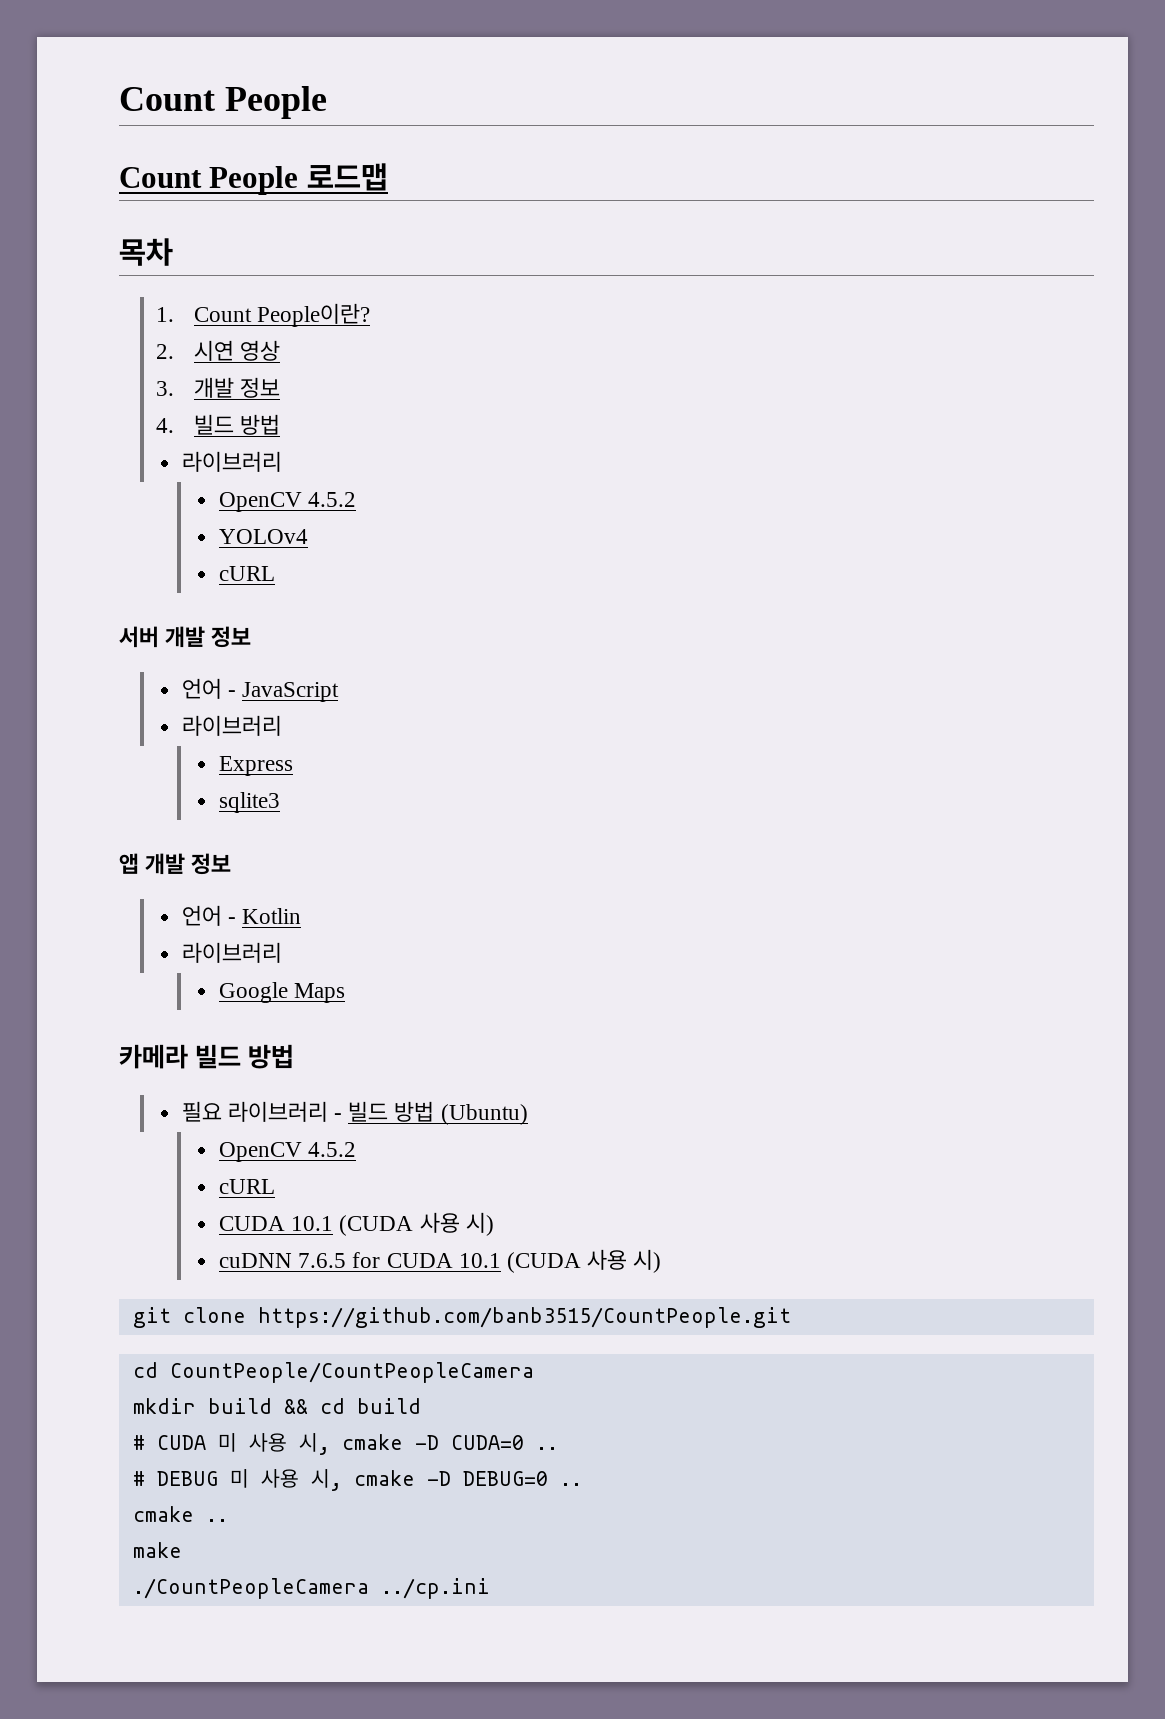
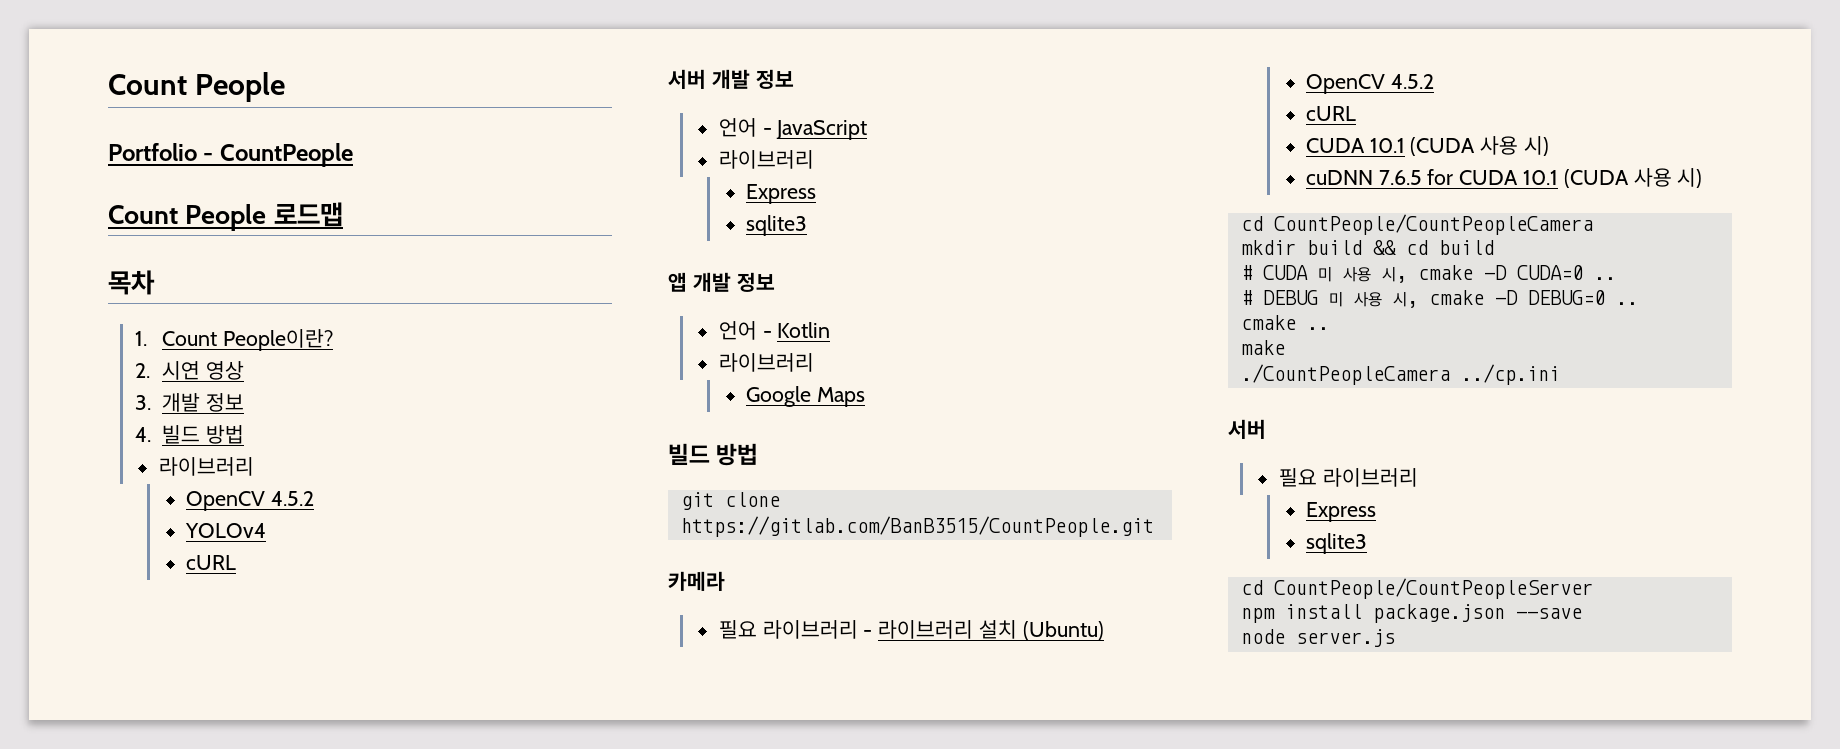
[119,86,327,119] Count People -> [108,72,286,102] [108,143,353,167] Count People // Portfolio - CountPeople
[119,1044,295,1069] 카메라 빌드 방법 -> [668,443,759,466] [680,492,780,510] [680,516,1154,537] [668,571,725,591] 빌드 방법 // git clone https://gitlab.com/BanB3515/CountPeople.git // 카메라
[348,1101,435,1122] 빌드 방법 -> [878,620,1017,639] 라이브러리 설치
[132,1307,791,1328] // git clone https://github.com/banb3515/CountPeople.git -> (1703, 178) none
(490, 1588) none -> [1228,419,1266,439] [1278,468,1418,487] [1305,502,1376,522] [1305,533,1367,554] [1240,578,1593,599] [1240,604,1582,623] [1240,629,1395,647] // 서버 // 필요 라이브러리 // Express // sqlite3 // cd CountPeople/CountPeopleServer // npm install package.json --save // node server.js

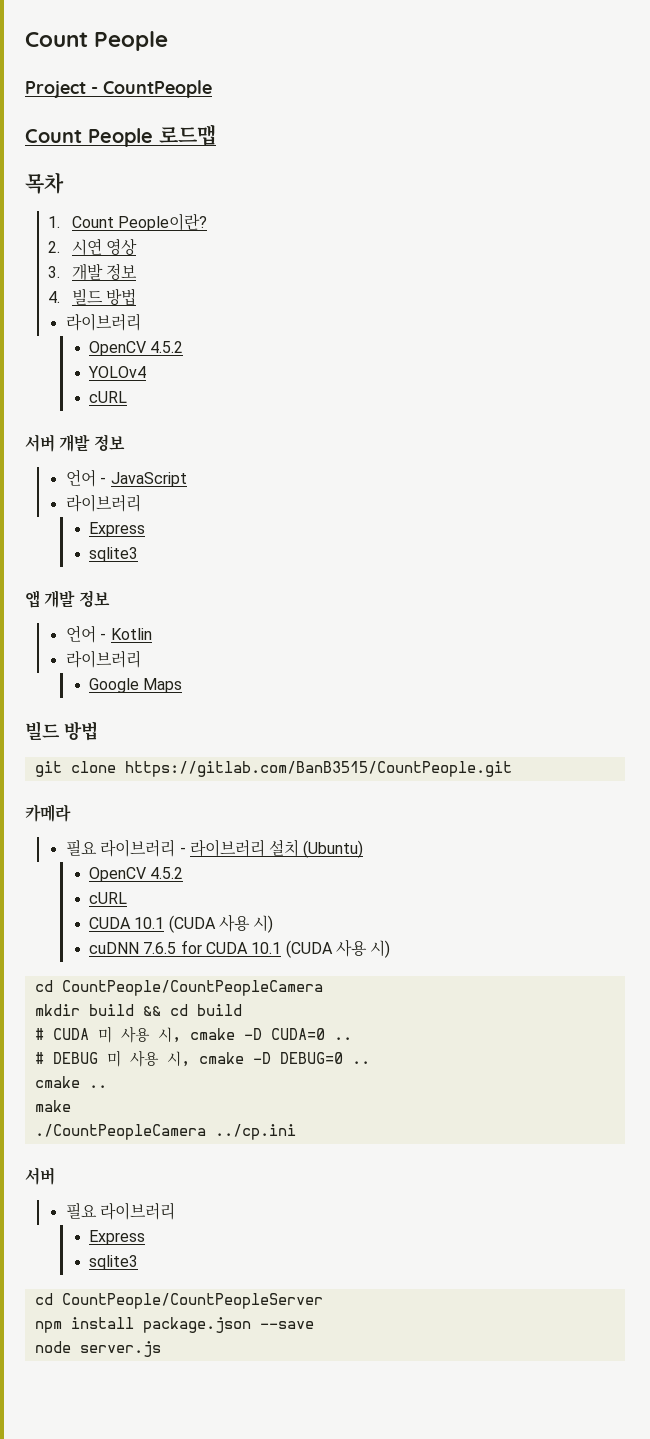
[108,143,197,161] Portfolio -> [25,80,86,98] Project

